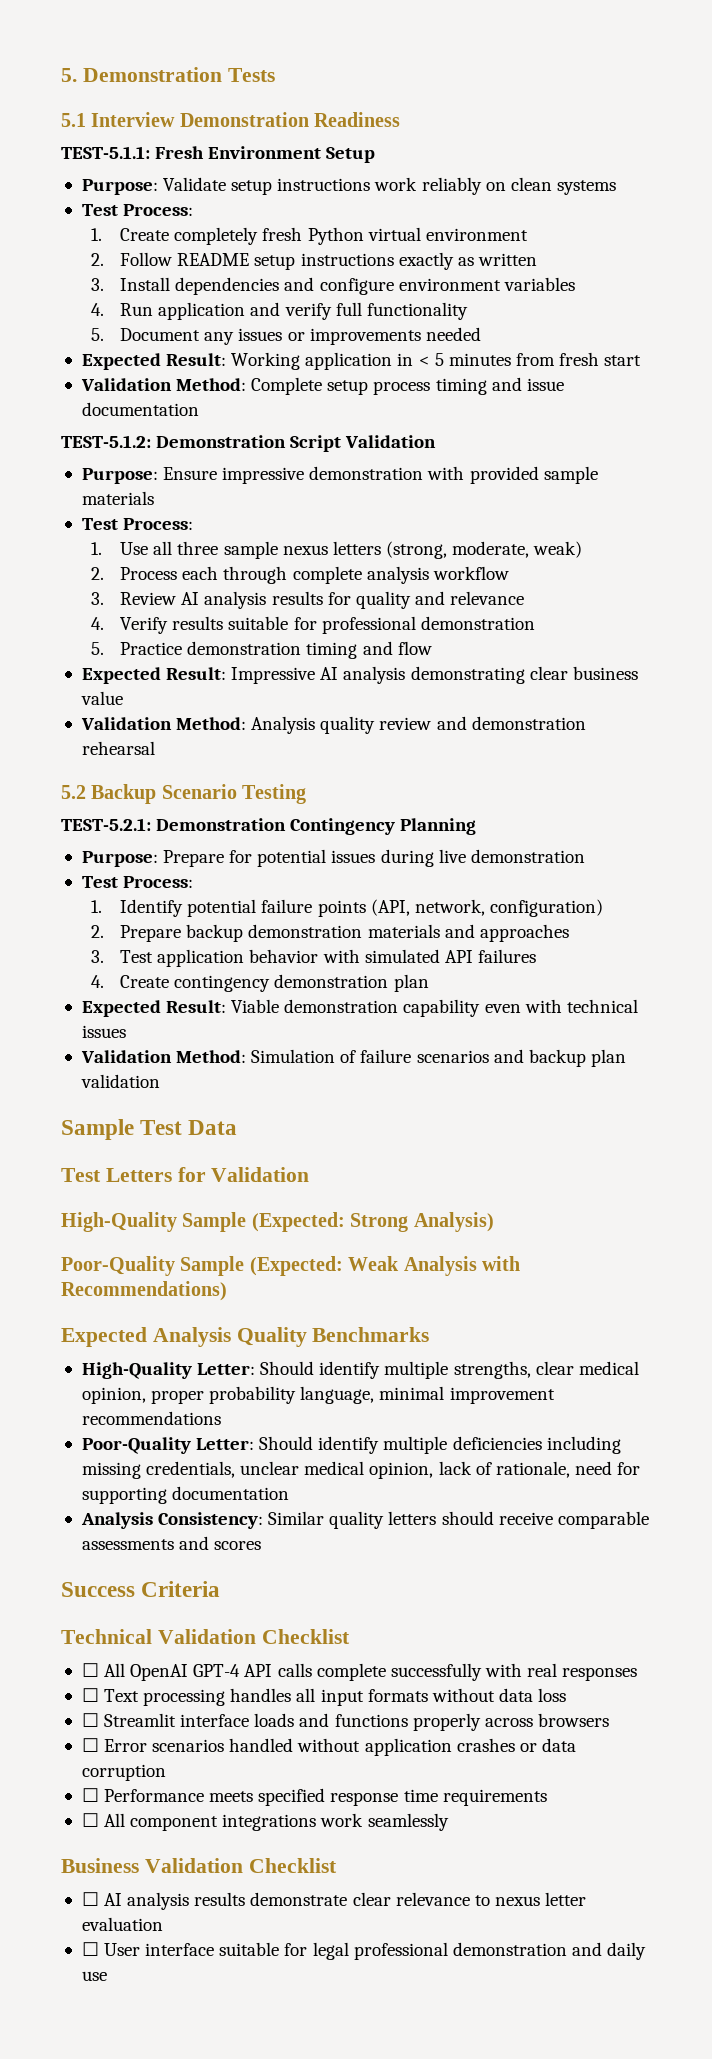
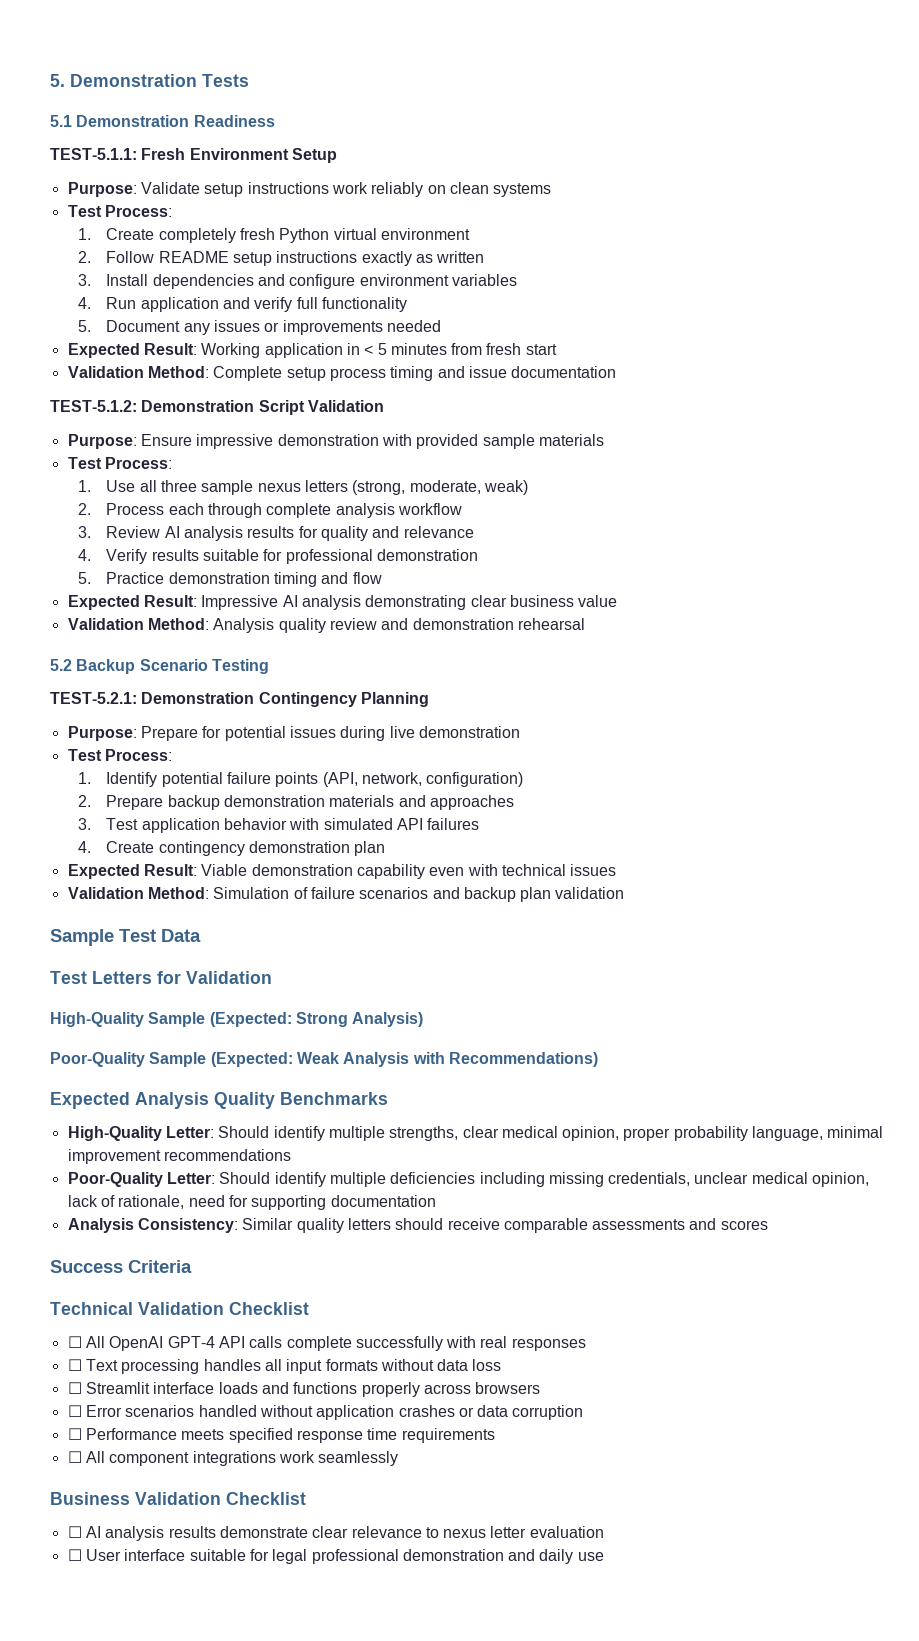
[91,112,176,127] Interview -> (72, 121) none

